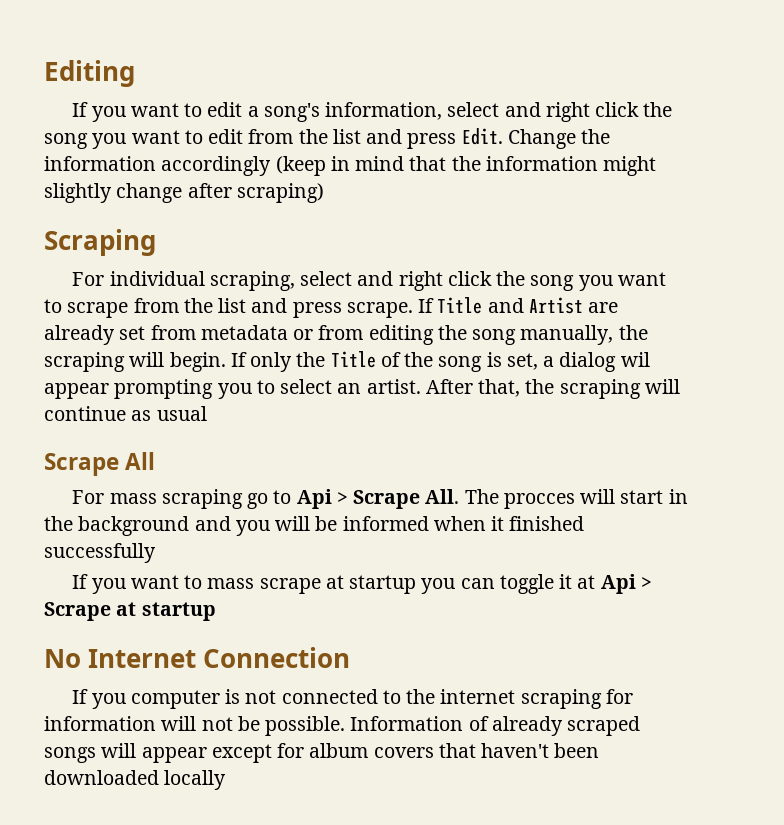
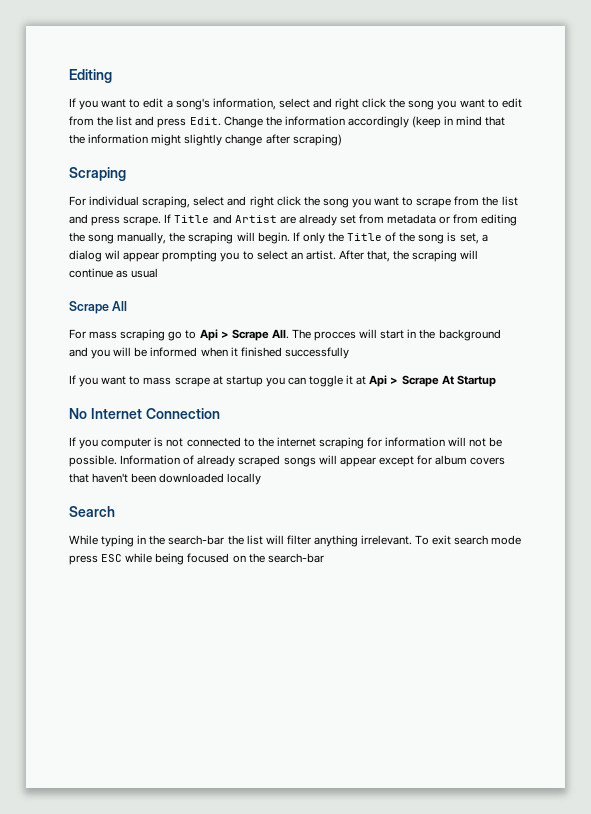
[116,602,216,621] at startup -> [441,375,496,387] At Startup
(227, 780) none -> [69,506,115,517] [69,535,522,547] [69,553,324,565] // Search // While typing in the search-bar the list will filter anything irrelevant. To exit search mode press ESC while being focused on the search-bar

